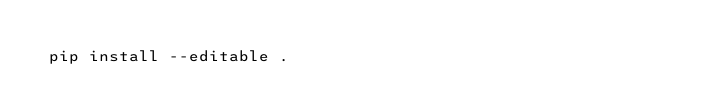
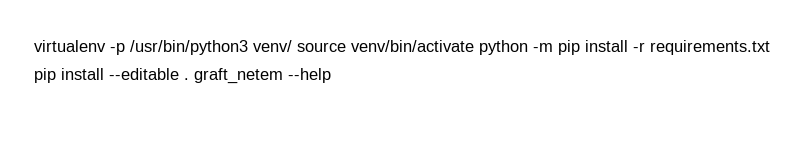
(49, 57) none -> [34,40,770,55] virtualenv -p /usr/bin/python3 venv/ source venv/bin/activate python -m pip install -r requirements.txt
(289, 60) none -> [194,68,331,84] graft_netem --help

